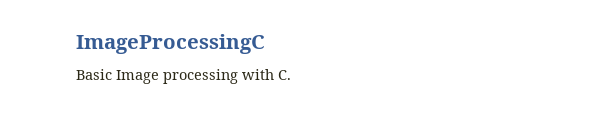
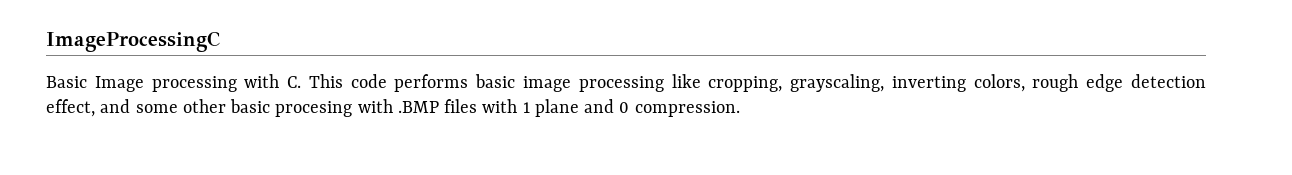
(291, 75) none -> [308,74,1207,92] [46,99,740,117] This code performs basic image processing like cropping, grayscaling, inverting colors, rough edge detection effect, and some other basic procesing with .BMP files with 1 plane and 0 compression.

